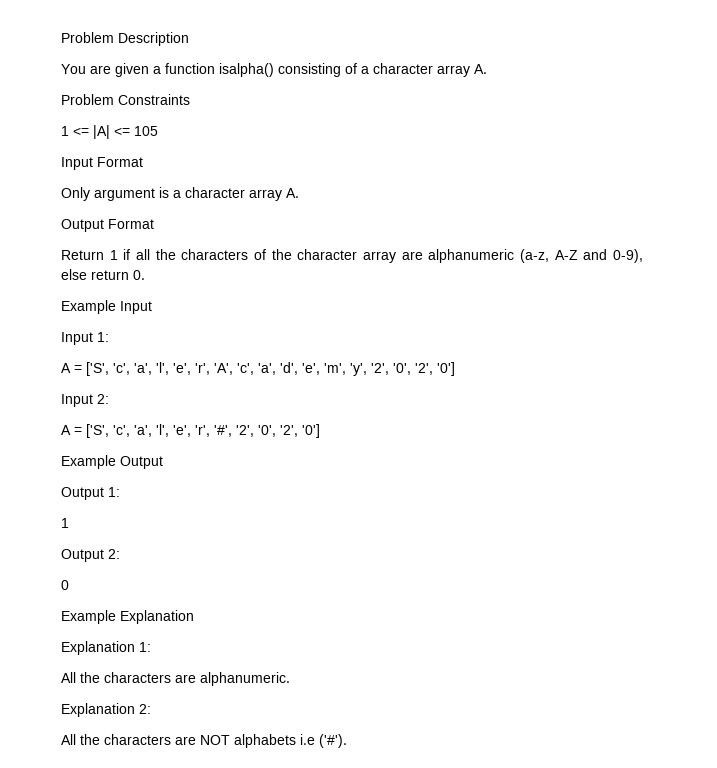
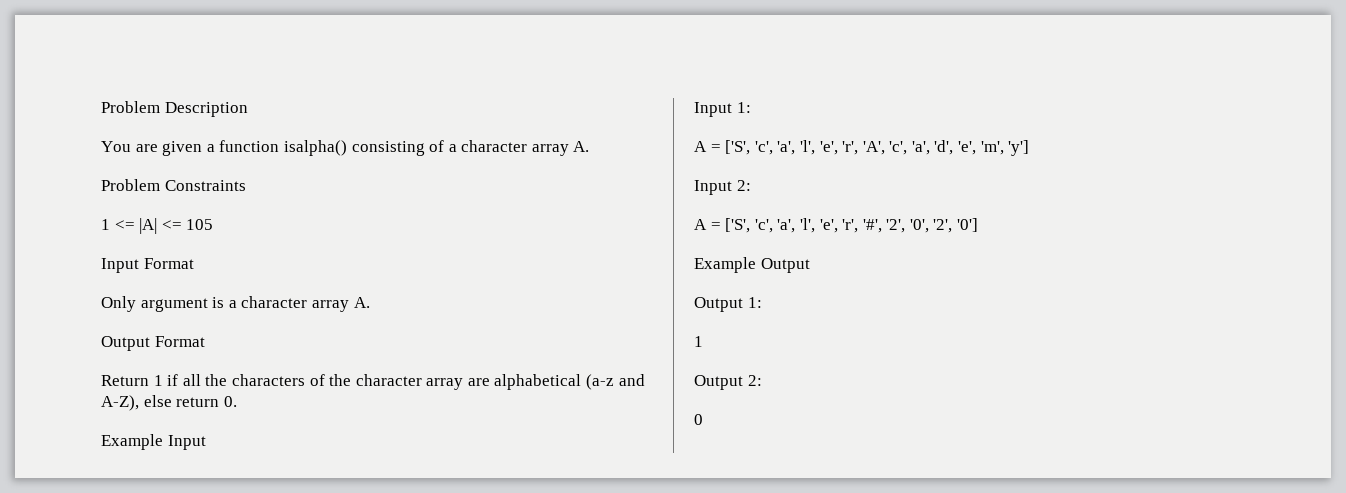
[428,249,643,263] alphanumeric (a-z, A-Z and 0-9), -> [494,374,645,390] [101,395,139,411] alphabetical (a-z and A-Z),
[350,362,455,376] 'y', '2', '0', '2', '0'] -> [1008,140,1030,156] 'y']
[61,610,194,624] [61,641,151,655] [61,672,290,686] [61,703,151,717] [61,734,347,748] // Example Explanation // Explanation 1: // All the characters are alphanumeric. // Explanation 2: // All the characters are NOT alphabets i.e ('#'). -> (703, 419) none

